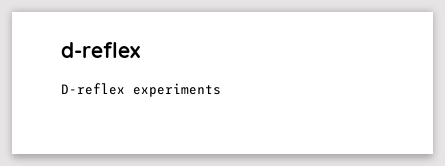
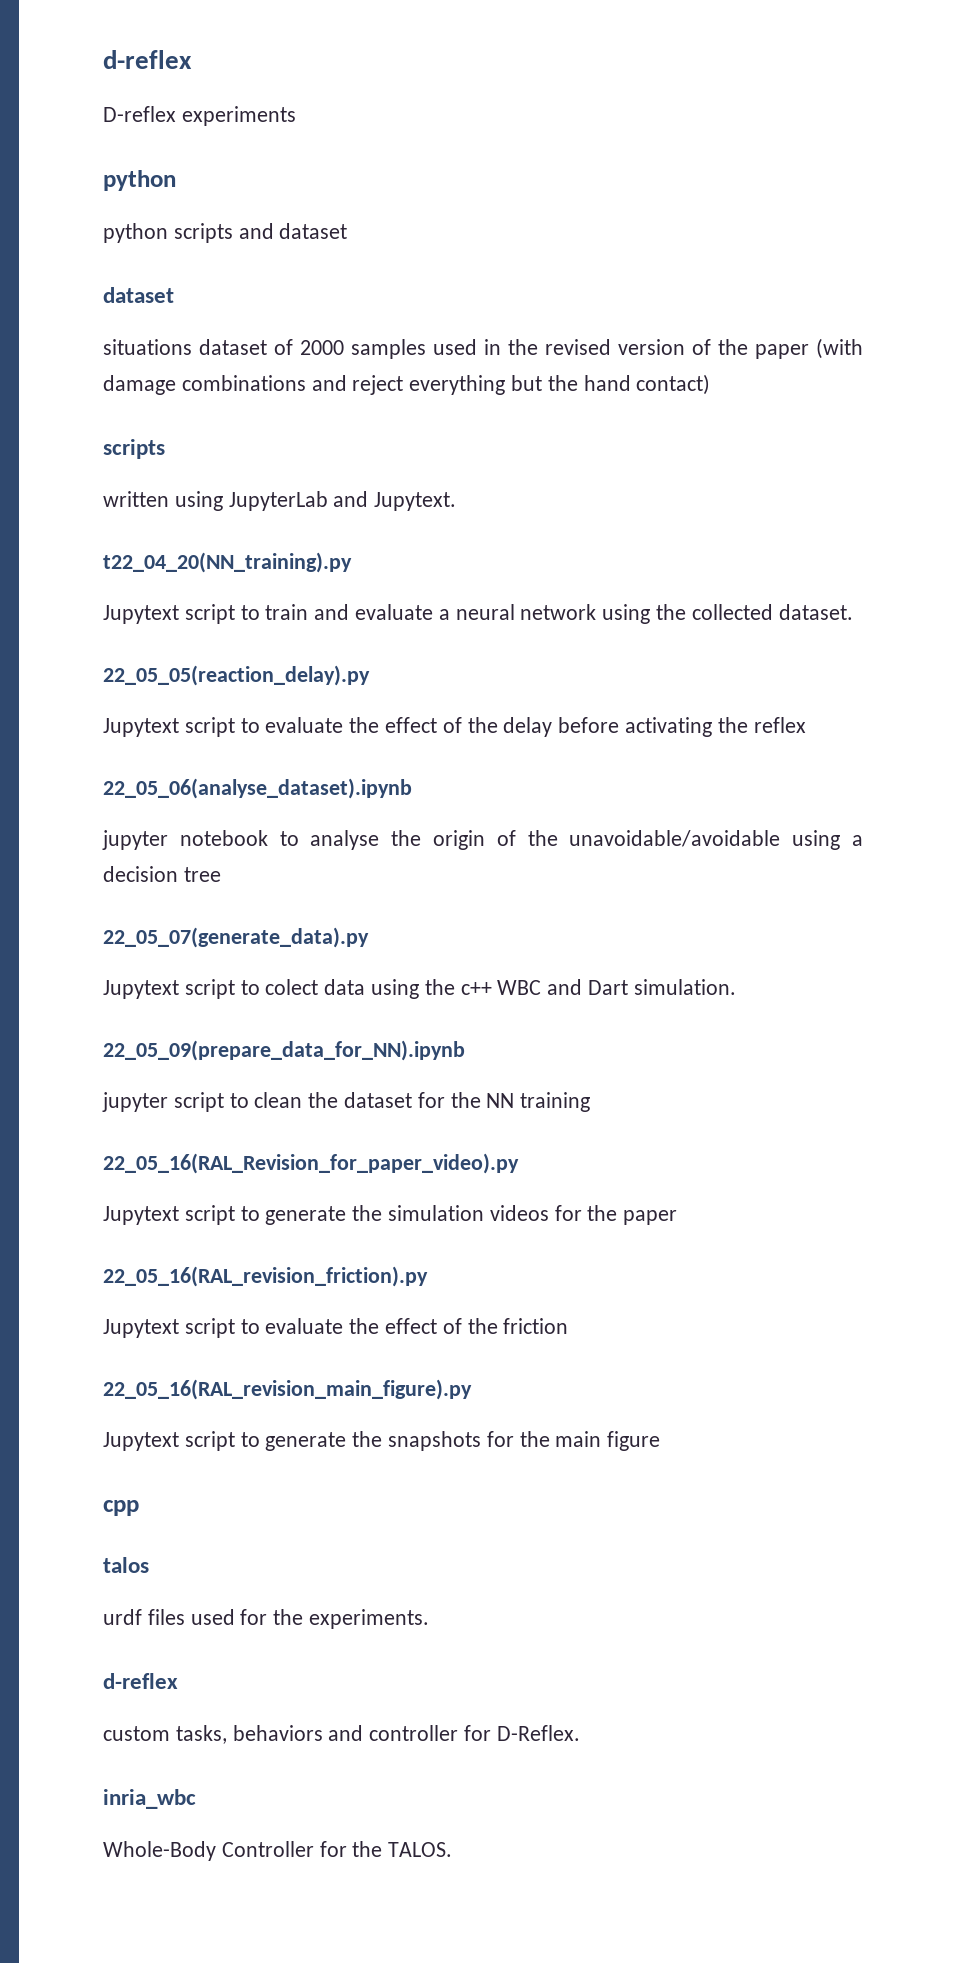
(221, 90) none -> [103,170,176,191] [103,223,348,243] [103,287,174,303] [103,338,863,359] [103,374,711,395] [103,439,165,459] [103,491,457,511] [103,552,352,573] [103,604,853,624] [103,665,370,686] [103,717,806,737] [103,778,412,799] [102,830,863,850] [103,866,221,882] [103,927,369,948] [103,979,736,999] [103,1040,465,1061] [102,1092,591,1112] [103,1153,519,1174] [103,1205,678,1225] [103,1266,428,1287] [103,1318,569,1338] [103,1379,472,1400] [103,1431,661,1451] [103,1500,139,1516] [103,1557,149,1573] [103,1609,430,1629] [103,1673,178,1689] [103,1725,580,1744] [103,1789,196,1809] [103,1841,453,1861] // python // python scripts and dataset // dataset // situations dataset of 2000 samples used in the revised version of the paper (with damage combinations and reject everything but the hand contact) // scripts // written using JupyterLab and Jupytext. // t22_04_20(NN_training).py // Jupytext script to train and evaluate a neural network using the collected dataset. // 22_05_05(reaction_delay).py // Jupytext script to evaluate the effect of the delay before activating the reflex // 22_05_06(analyse_dataset).ipynb // jupyter notebook to analyse the origin of the unavoidable/avoidable using a decision tree // 22_05_07(generate_data).py // Jupytext script to colect data using the c++ WBC and Dart simulation. // 22_05_09(prepare_data_for_NN).ipynb // jupyter script to clean the dataset for the NN training // 22_05_16(RAL_Revision_for_paper_video).py // Jupytext script to generate the simulation videos for the paper // 22_05_16(RAL_revision_friction).py // Jupytext script to evaluate the effect of the friction // 22_05_16(RAL_revision_main_figure).py // Jupytext script to generate the snapshots for the main figure // cpp // talos // urdf files used for the experiments. // d-reflex // custom tasks, behaviors and controller for D-Reflex. // inria_wbc // Whole-Body Controller for the TALOS.

